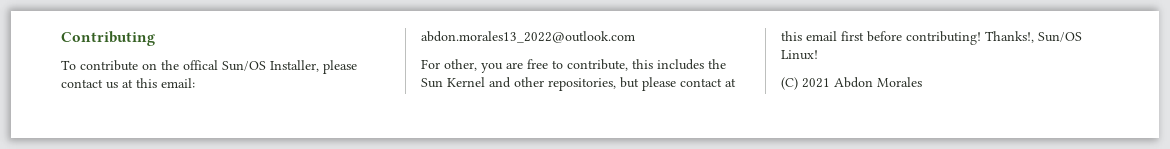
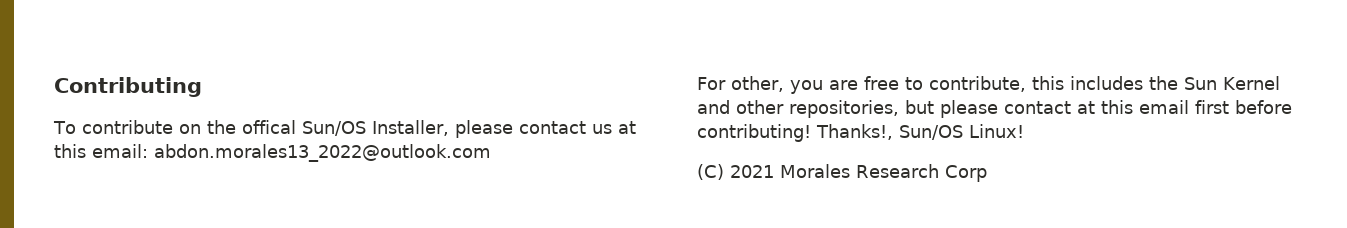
[834,77,922,88] Abdon Morales -> [780,164,987,182] Morales Research Corp

